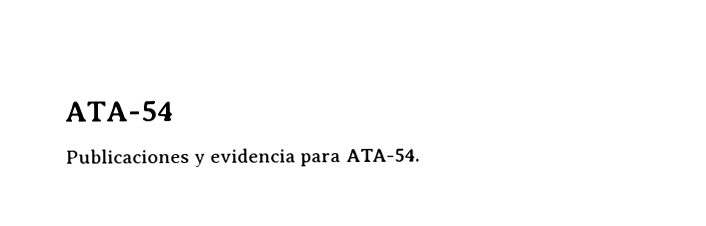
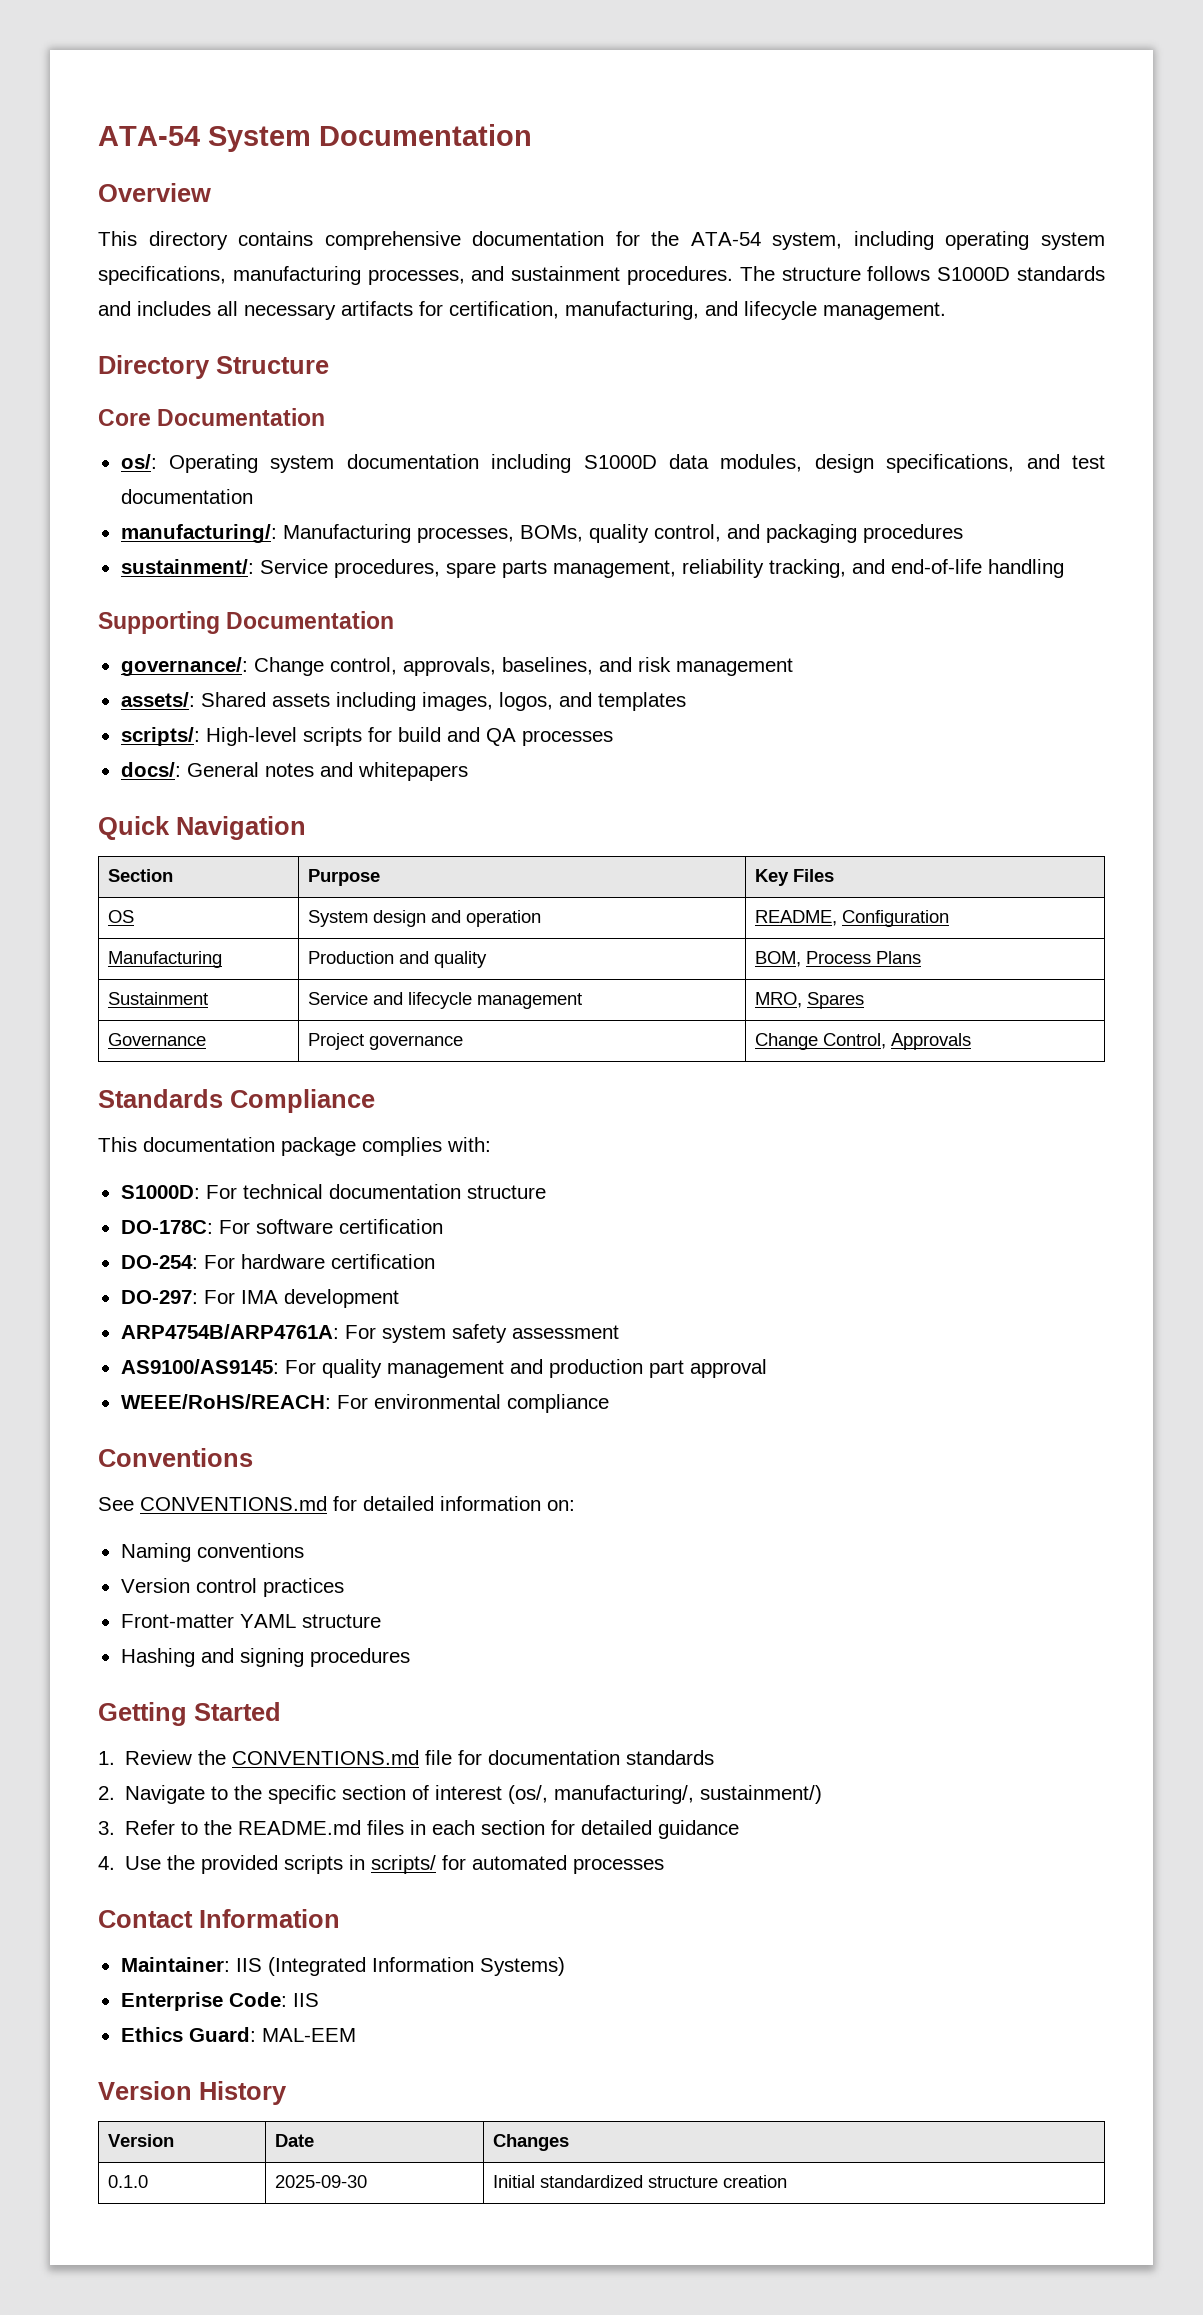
[64,100,175,122] [65,148,421,167] ATA-54 // Publicaciones y evidencia para ATA-54. -> [98,124,532,152] [98,183,211,202] [98,231,1105,250] [98,266,1105,285] [98,301,946,320] [98,355,329,379] [98,408,326,426] [120,454,1105,473] [120,489,253,504] [120,524,963,543] [120,559,1064,578] [98,611,395,634] [120,657,793,676] [120,692,686,711] [120,727,613,746] [120,762,468,781] [98,816,306,840] [107,869,173,882] [307,869,380,886] [754,869,834,886] [107,910,134,923] [307,910,541,927] [754,910,949,927] [107,951,222,968] [307,951,487,968] [754,951,921,967] [107,992,208,1005] [307,992,582,1009] [754,992,864,1009] [107,1033,206,1046] [307,1033,463,1050] [754,1033,971,1050] [98,1089,375,1113] [98,1137,491,1156] [120,1184,546,1199] [120,1219,443,1234] [120,1254,435,1269] [120,1289,399,1308] [120,1324,619,1343] [120,1359,767,1378] [120,1394,609,1413] [98,1448,253,1467] [98,1496,575,1511] [120,1543,304,1562] [120,1578,344,1597] [120,1614,381,1628] [120,1648,410,1667] [98,1702,281,1726] [98,1750,715,1765] [98,1785,823,1804] [98,1820,740,1839] [98,1855,665,1874] [98,1909,340,1928] [120,1957,565,1976] [120,1992,319,2011] [120,2027,356,2042] [98,2081,287,2105] [107,2134,174,2147] [274,2134,314,2147] [492,2134,569,2151] [107,2175,148,2188] [274,2175,367,2188] [492,2175,787,2188] ATA-54 System Documentation // Overview // This directory contains comprehensive documentation for the ATA-54 system, including operating system specifications, manufacturing processes, and sustainment procedures. The structure follows S1000D standards and includes all necessary artifacts for certification, manufacturing, and lifecycle management. // Directory Structure // Core Documentation // os/: Operating system documentation including S1000D data modules, design specifications, and test documentation // manufacturing/: Manufacturing processes, BOMs, quality control, and packaging procedures // sustainment/: Service procedures, spare parts management, reliability tracking, and end-of-life handling // Supporting Documentation // governance/: Change control, approvals, baselines, and risk management // assets/: Shared assets including images, logos, and templates // scripts/: High-level scripts for build and QA processes // docs/: General notes and whitepapers // Quick Navigation // Section | Purpose | Key Files // OS | System design and operation | README, Configuration // Manufacturing | Production and quality | BOM, Process Plans // Sustainment | Service and lifecycle management | MRO, Spares // Governance | Project governance | Change Control, Approvals // Standards Compliance // This documentation package complies with: // S1000D: For technical documentation structure // DO-178C: For software certification // DO-254: For hardware certification // DO-297: For IMA development // ARP4754B/ARP4761A: For system safety assessment // AS9100/AS9145: For quality management and production part approval // WEEE/RoHS/REACH: For environmental compliance // Conventions // See CONVENTIONS.md for detailed information on: // Naming conventions // Version control practices // Front-matter YAML structure // Hashing and signing procedures // Getting Started // 1. Review the CONVENTIONS.md file for documentation standards // 2. Navigate to the specific section of interest (os/, manufacturing/, sustainment/) // 3. Refer to the README.md files in each section for detailed guidance // 4. Use the provided scripts in scripts/ for automated processes // Contact Information // Maintainer: IIS (Integrated Information Systems) // Enterprise Code: IIS // Ethics Guard: MAL-EEM // Version History // Version | Date | Changes // 0.1.0 | 2025-09-30 | Initial standardized structure creation

